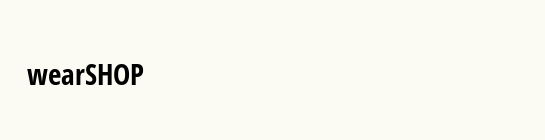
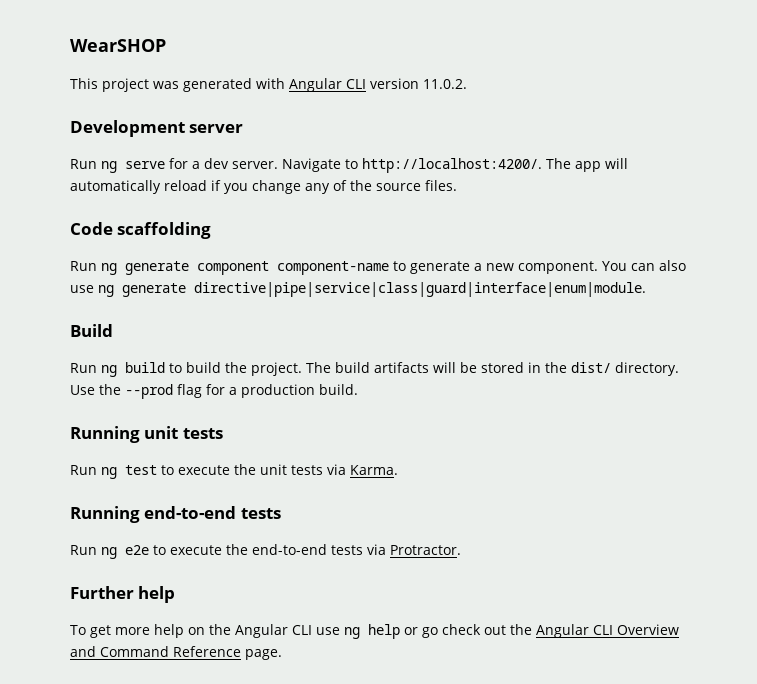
[27,64,144,85] wearSHOP -> [70,39,166,52] [70,78,467,92] [70,120,244,137] [70,158,628,173] [70,180,457,194] [70,222,212,239] [70,260,686,275] [70,282,646,297] [70,324,113,337] [70,362,679,377] [70,384,358,399] [70,426,223,443] [70,464,398,479] [70,506,281,523] [70,544,461,559] [70,586,176,603] [70,624,679,639] [70,646,282,660] WearSHOP // This project was generated with Angular CLI version 11.0.2. // Development server // Run ng serve for a dev server. Navigate to http://localhost:4200/. The app will automatically reload if you change any of the source files. // Code scaffolding // Run ng generate component component-name to generate a new component. You can also use ng generate directive|pipe|service|class|guard|interface|enum|module. // Build // Run ng build to build the project. The build artifacts will be stored in the dist/ directory. Use the --prod flag for a production build. // Running unit tests // Run ng test to execute the unit tests via Karma. // Running end-to-end tests // Run ng e2e to execute the end-to-end tests via Protractor. // Further help // To get more help on the Angular CLI use ng help or go check out the Angular CLI Overview and Command Reference page.

